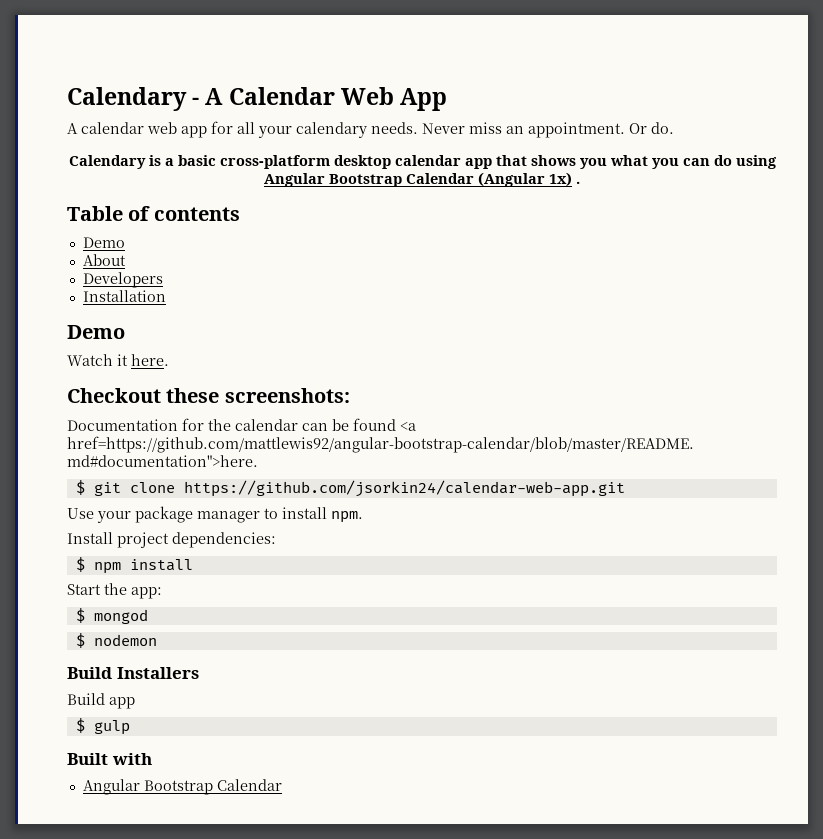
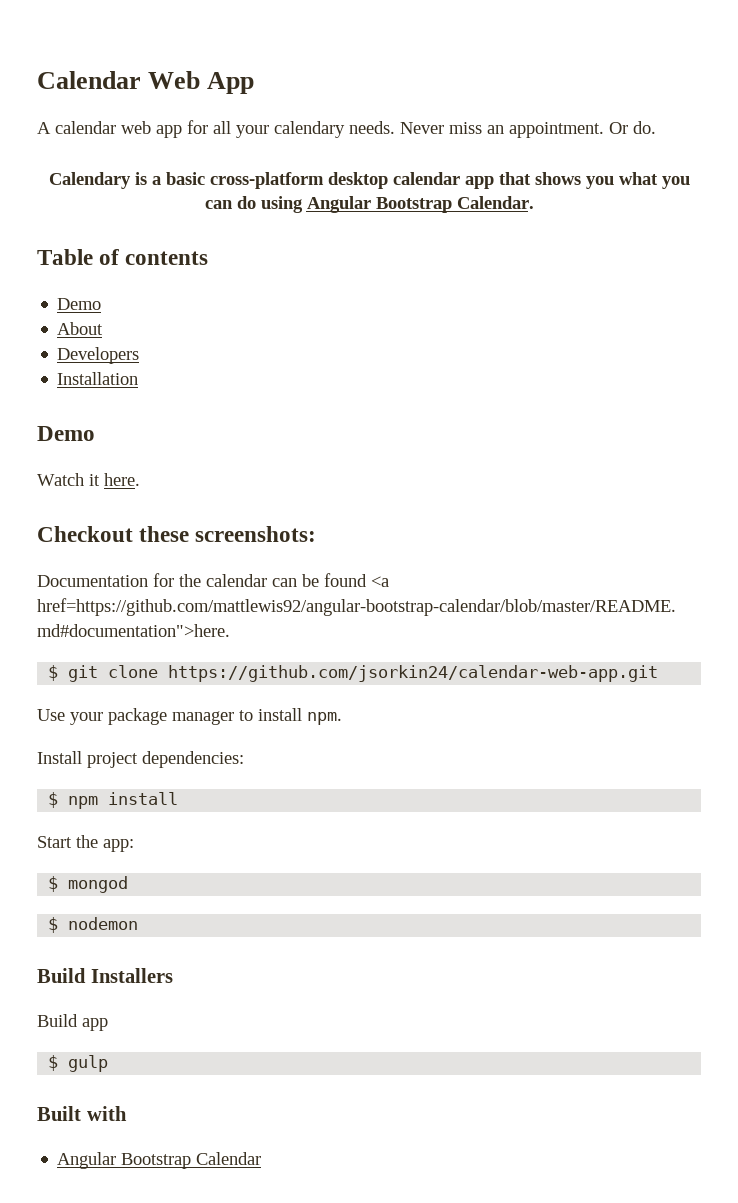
[67,87,224,111] Calendary - A -> (37, 80) none
[406,172,580,187] Calendar (Angular 1x) . -> [456,196,534,209] Calendar.

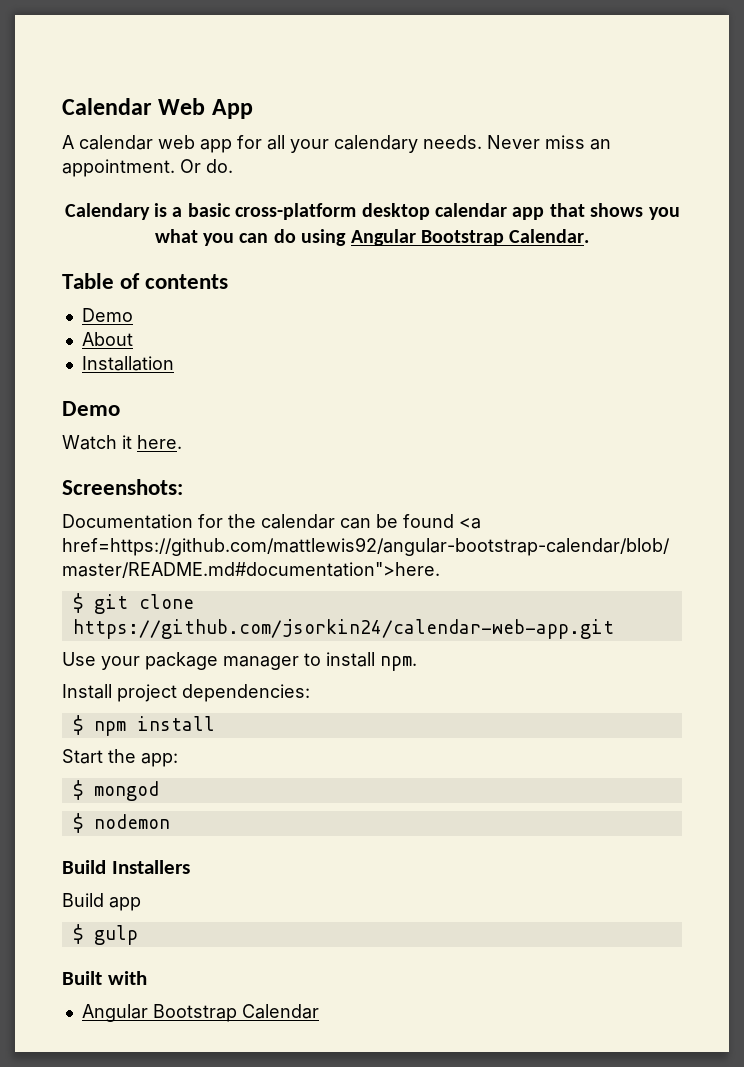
[57,347,140,364] // Developers -> (133, 339) none
[37,526,317,542] Checkout these screenshots: -> [62,479,183,495] Screenshots:

